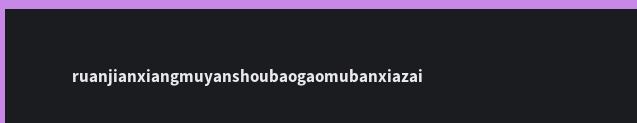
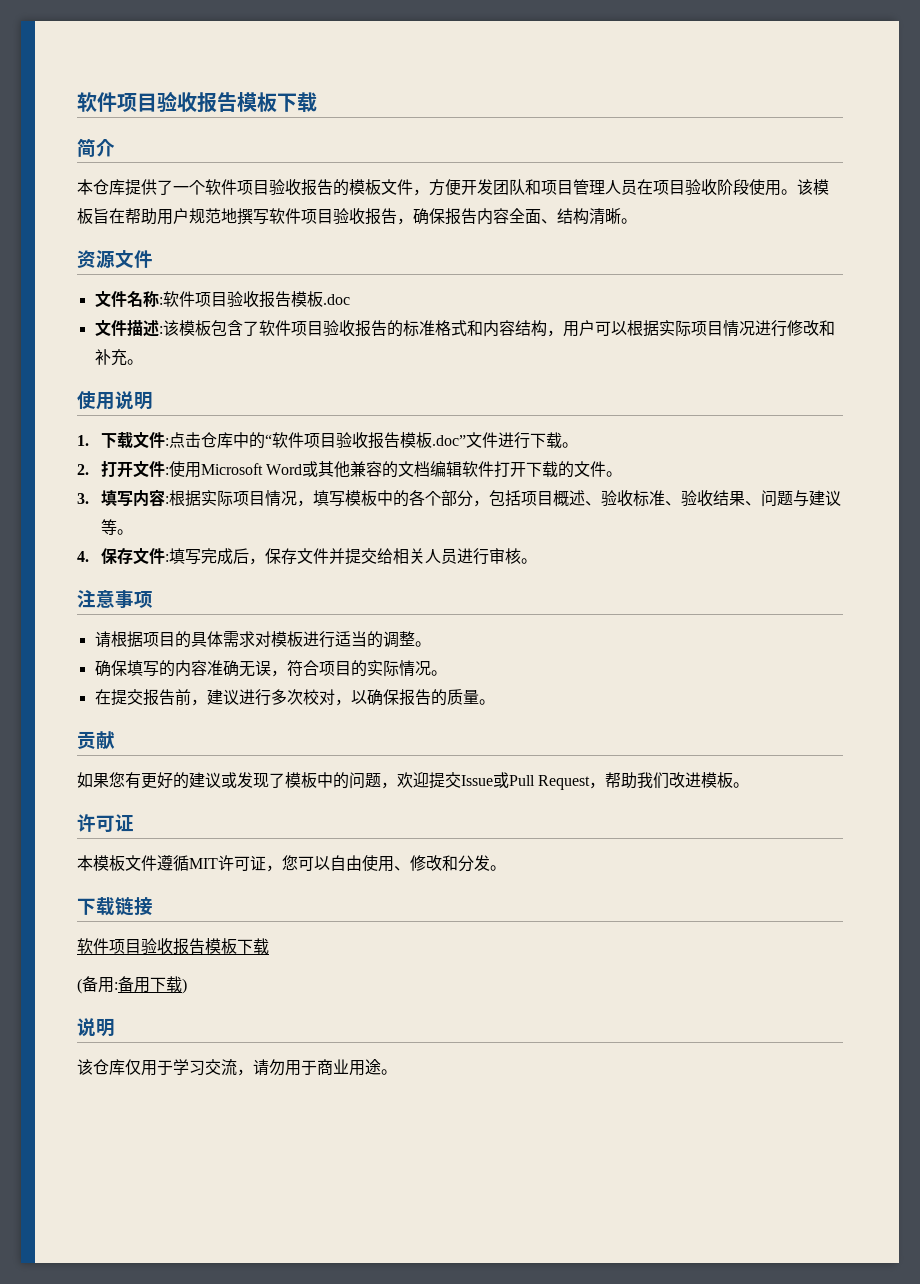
[72,69,423,86] ruanjianxiangmuyanshoubaogaomubanxiazai -> [77,91,317,113] [77,138,115,157] [77,179,829,196] [77,208,637,225] [77,250,153,268] [94,291,350,308] [94,320,835,337] [94,349,143,366] [77,391,153,410] [77,431,579,449] [77,460,623,478] [77,489,842,507] [101,519,134,535] [77,548,538,565] [77,590,153,608] [94,631,431,648] [94,660,447,677] [94,689,495,706] [77,731,115,749] [77,772,750,790] [77,814,134,832] [77,855,506,872] [77,897,153,916] [77,938,269,955] [77,976,187,994] [77,1018,115,1037] [77,1059,397,1076] 软件项目验收报告模板下载 // 简介 // 本仓库提供了一个软件项目验收报告的模板文件，方便开发团队和项目管理人员在项目验收阶段使用。该模板旨在帮助用户规范地撰写软件项目验收报告，确保报告内容全面、结构清晰。 // 资源文件 // 文件名称:软件项目验收报告模板.doc // 文件描述:该模板包含了软件项目验收报告的标准格式和内容结构，用户可以根据实际项目情况进行修改和补充。 // 使用说明 // 1.下载文件:点击仓库中的“软件项目验收报告模板.doc”文件进行下载。 // 2.打开文件:使用Microsoft Word或其他兼容的文档编辑软件打开下载的文件。 // 3.填写内容:根据实际项目情况，填写模板中的各个部分，包括项目概述、验收标准、验收结果、问题与建议等。 // 4.保存文件:填写完成后，保存文件并提交给相关人员进行审核。 // 注意事项 // 请根据项目的具体需求对模板进行适当的调整。 // 确保填写的内容准确无误，符合项目的实际情况。 // 在提交报告前，建议进行多次校对，以确保报告的质量。 // 贡献 // 如果您有更好的建议或发现了模板中的问题，欢迎提交Issue或Pull Request，帮助我们改进模板。 // 许可证 // 本模板文件遵循MIT许可证，您可以自由使用、修改和分发。 // 下载链接 // 软件项目验收报告模板下载 // (备用:备用下载) // 说明 // 该仓库仅用于学习交流，请勿用于商业用途。

